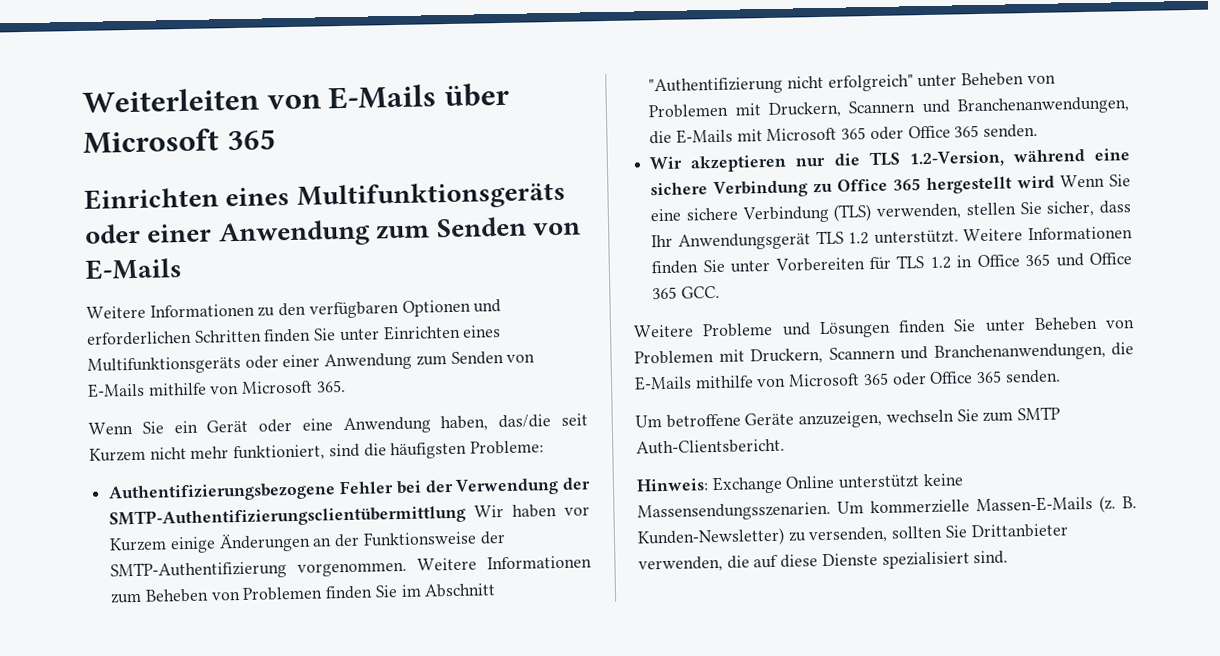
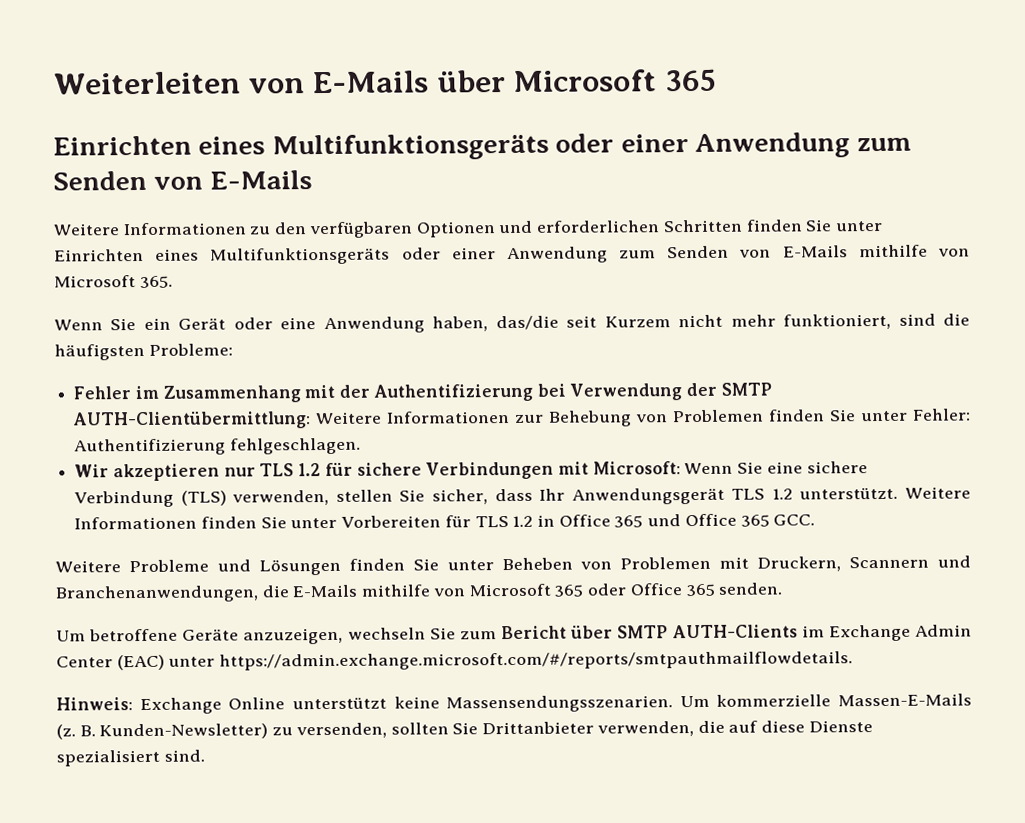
[108,477,591,503] [109,504,590,529] [109,530,506,554] [110,555,592,581] [110,583,497,604] [648,72,1056,96] [648,96,1130,119] [649,123,1039,145] [649,148,1130,173] [650,175,1056,199] Authentifizierungsbezogene Fehler bei der Verwendung der SMTP-Authentifizierungsclientübermittlung Wir haben vor Kurzem einige Änderungen an der Funktionsweise der SMTP-Authentifizierung vorgenommen. Weitere Informationen zum Beheben von Problemen finden Sie im Abschnitt "Authentifizierung nicht erfolgreich" unter Beheben von Problemen mit Druckern, Scannern und Branchenanwendungen, die E-Mails mit Microsoft 365 oder Office 365 senden. // Wir akzeptieren nur die TLS 1.2-Version, während eine sichere Verbindung zu Office 365 hergestellt wird -> [73,382,772,403] [72,408,972,430] [74,437,361,456] [74,461,681,482] Fehler im Zusammenhang mit der Authentifizierung bei Verwendung der SMTP AUTH-Clientübermittlung: Weitere Informationen zur Behebung von Problemen finden Sie unter Fehler: Authentifizierung fehlgeschlagen. // Wir akzeptieren nur TLS 1.2 für sichere Verbindungen mit Microsoft:
[1017,406,1061,421] [636,438,785,455] SMTP Auth-Clientsbericht. -> [501,624,973,642] [56,651,854,671] Bericht über SMTP AUTH-Clients im Exchange Admin Center (EAC) unter https://admin.exchange.microsoft.com/#/reports/smtpauthmailflowdetails.

